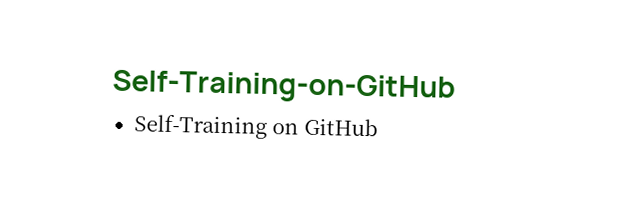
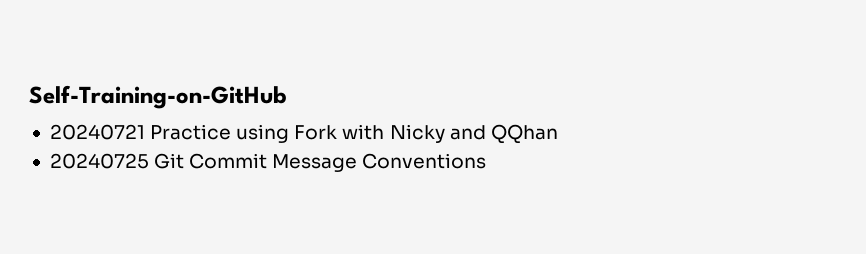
[133,114,378,139] Self-Training on GitHub -> [49,124,558,144] [49,153,487,172] 20240721 Practice using Fork with Nicky and QQhan // 20240725 Git Commit Message Conventions

